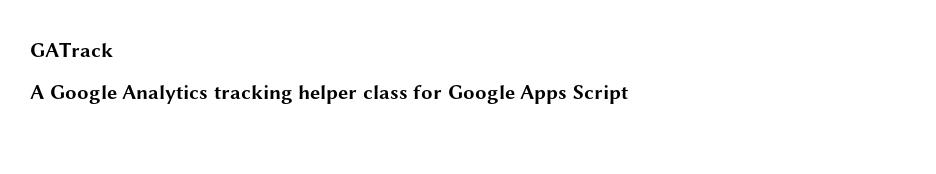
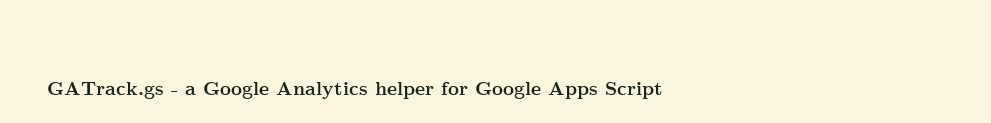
[30,42,113,57] [30,85,408,104] GATrack // A Google Analytics tracking helper class -> [47,82,434,99] GATrack.gs - a Google Analytics helper

